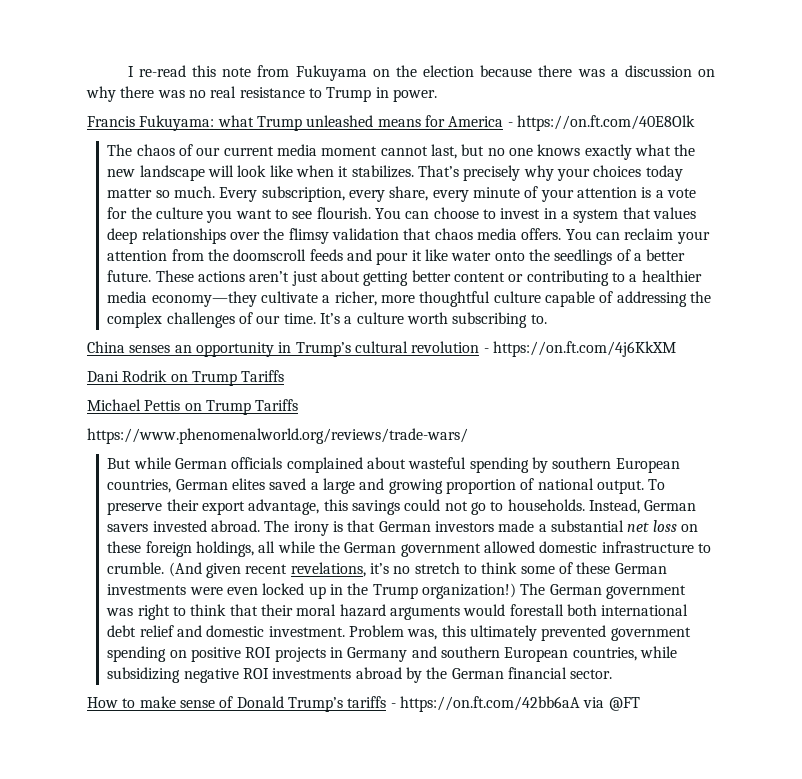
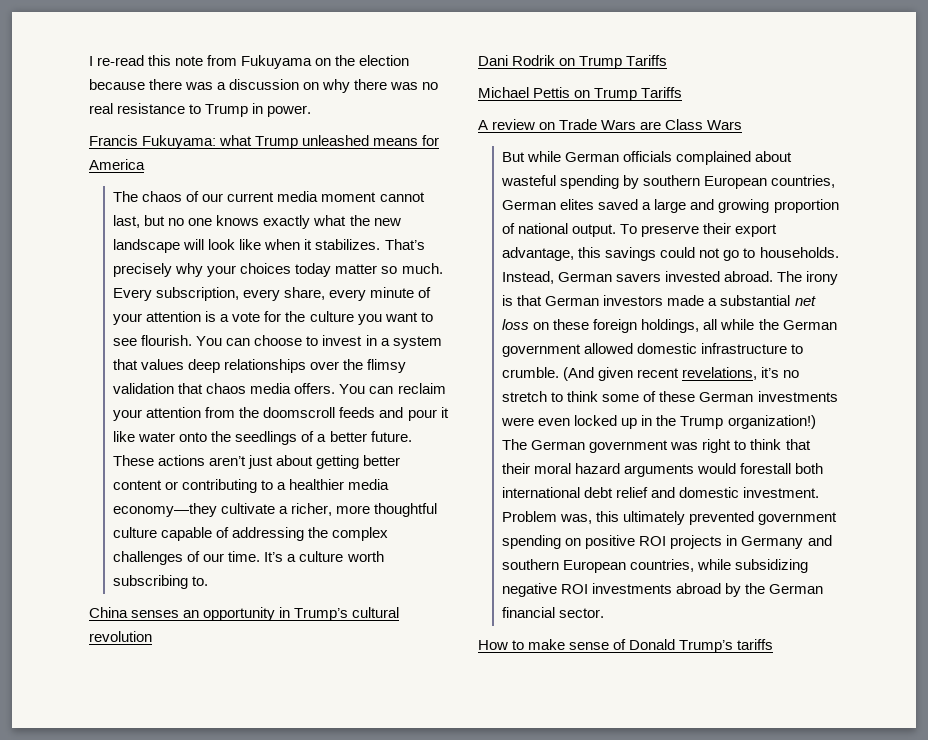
[507,115,695,131] - https://on.ft.com/40E8Olk -> (145, 164) none
[483,341,676,357] - https://on.ft.com/4j6KkXM -> (152, 636) none
[87,428,468,444] https://www.phenomenalworld.org/reviews/trade-wars/ -> [478,119,743,130] A review on Trade Wars are Class Wars
[390,696,640,712] - https://on.ft.com/42bb6aA via @FT -> (774, 644) none

